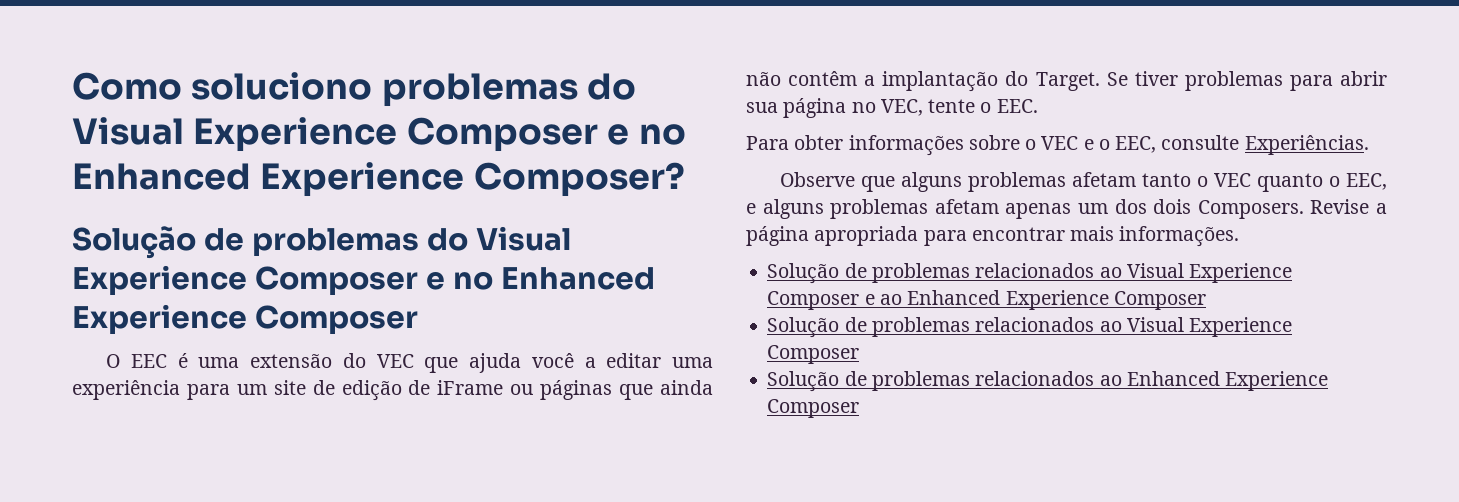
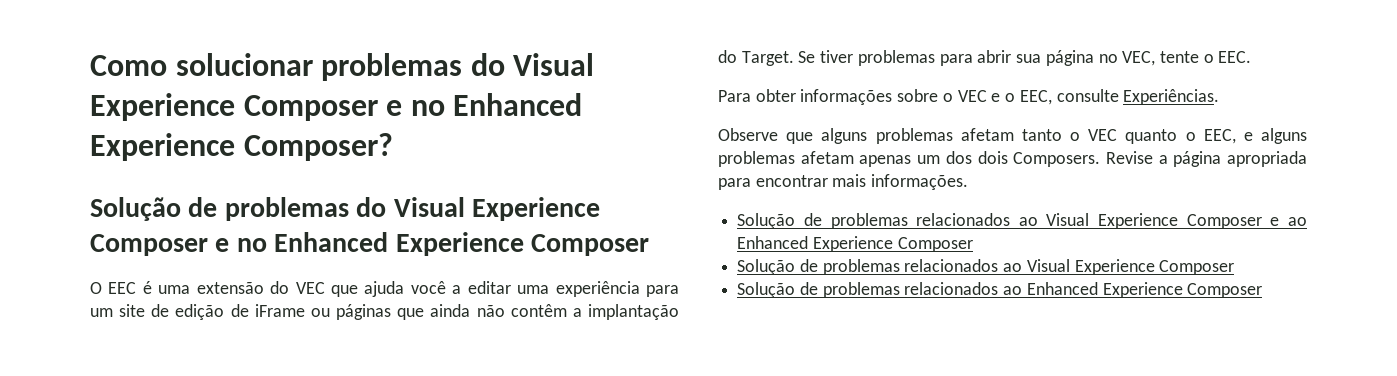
[191,72,373,100] soluciono -> [175,53,313,76] solucionar

